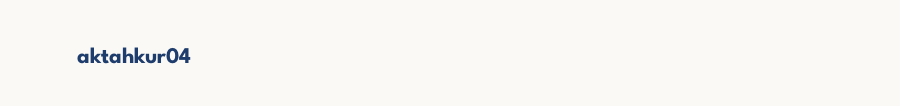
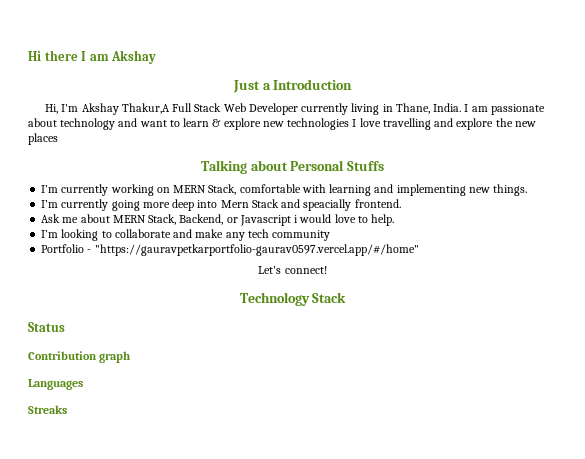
[77,47,191,64] aktahkur04 -> [28,50,157,64] [232,79,353,93] [45,103,545,115] [28,118,536,130] [28,133,58,145] [200,160,385,174] [41,184,528,196] [41,199,401,211] [41,214,395,226] [41,229,331,241] [41,244,419,256] [258,266,327,274] [239,292,347,306] [28,322,65,332] [28,351,131,363] [28,379,83,390] [28,405,67,414] Hi there I am Akshay // Just a Introduction // Hi, I'm Akshay Thakur,A Full Stack Web Developer currently living in Thane, India. I am passionate about technology and want to learn & explore new technologies I love travelling and explore the new places // Talking about Personal Stuffs // I’m currently working on MERN Stack, comfortable with learning and implementing new things. // I’m currently going more deep into Mern Stack and speacially frontend. // Ask me about MERN Stack, Backend, or Javascript i would love to help. // I’m looking to collaborate and make any tech community // Portfolio - "https://gauravpetkarportfolio-gaurav0597.vercel.app/#/home" // Let's connect! // Technology Stack // Status // Contribution graph // Languages // Streaks

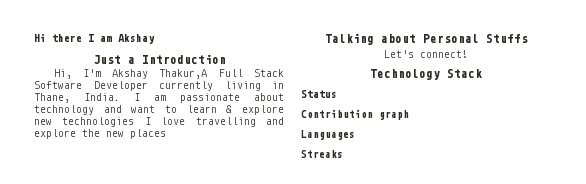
[223,103,246,112] Web -> [34,81,82,89] Software
[41,184,528,196] [41,199,401,211] [41,214,395,226] [41,229,331,241] [41,244,419,256] // I’m currently working on MERN Stack, comfortable with learning and implementing new things. // I’m currently going more deep into Mern Stack and speacially frontend. // Ask me about MERN Stack, Backend, or Javascript i would love to help. // I’m looking to collaborate and make any tech community // Portfolio - "https://gauravpetkarportfolio-gaurav0597.vercel.app/#/home" -> (528, 38) none

